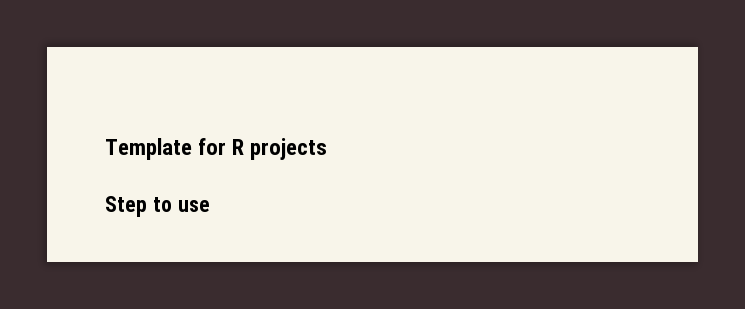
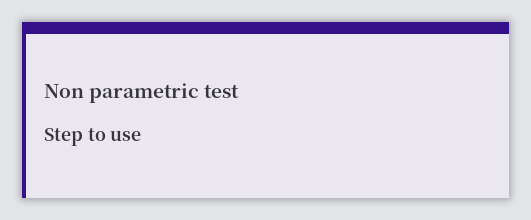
[105,138,328,160] Template for R projects -> [44,83,240,103] Non parametric test

